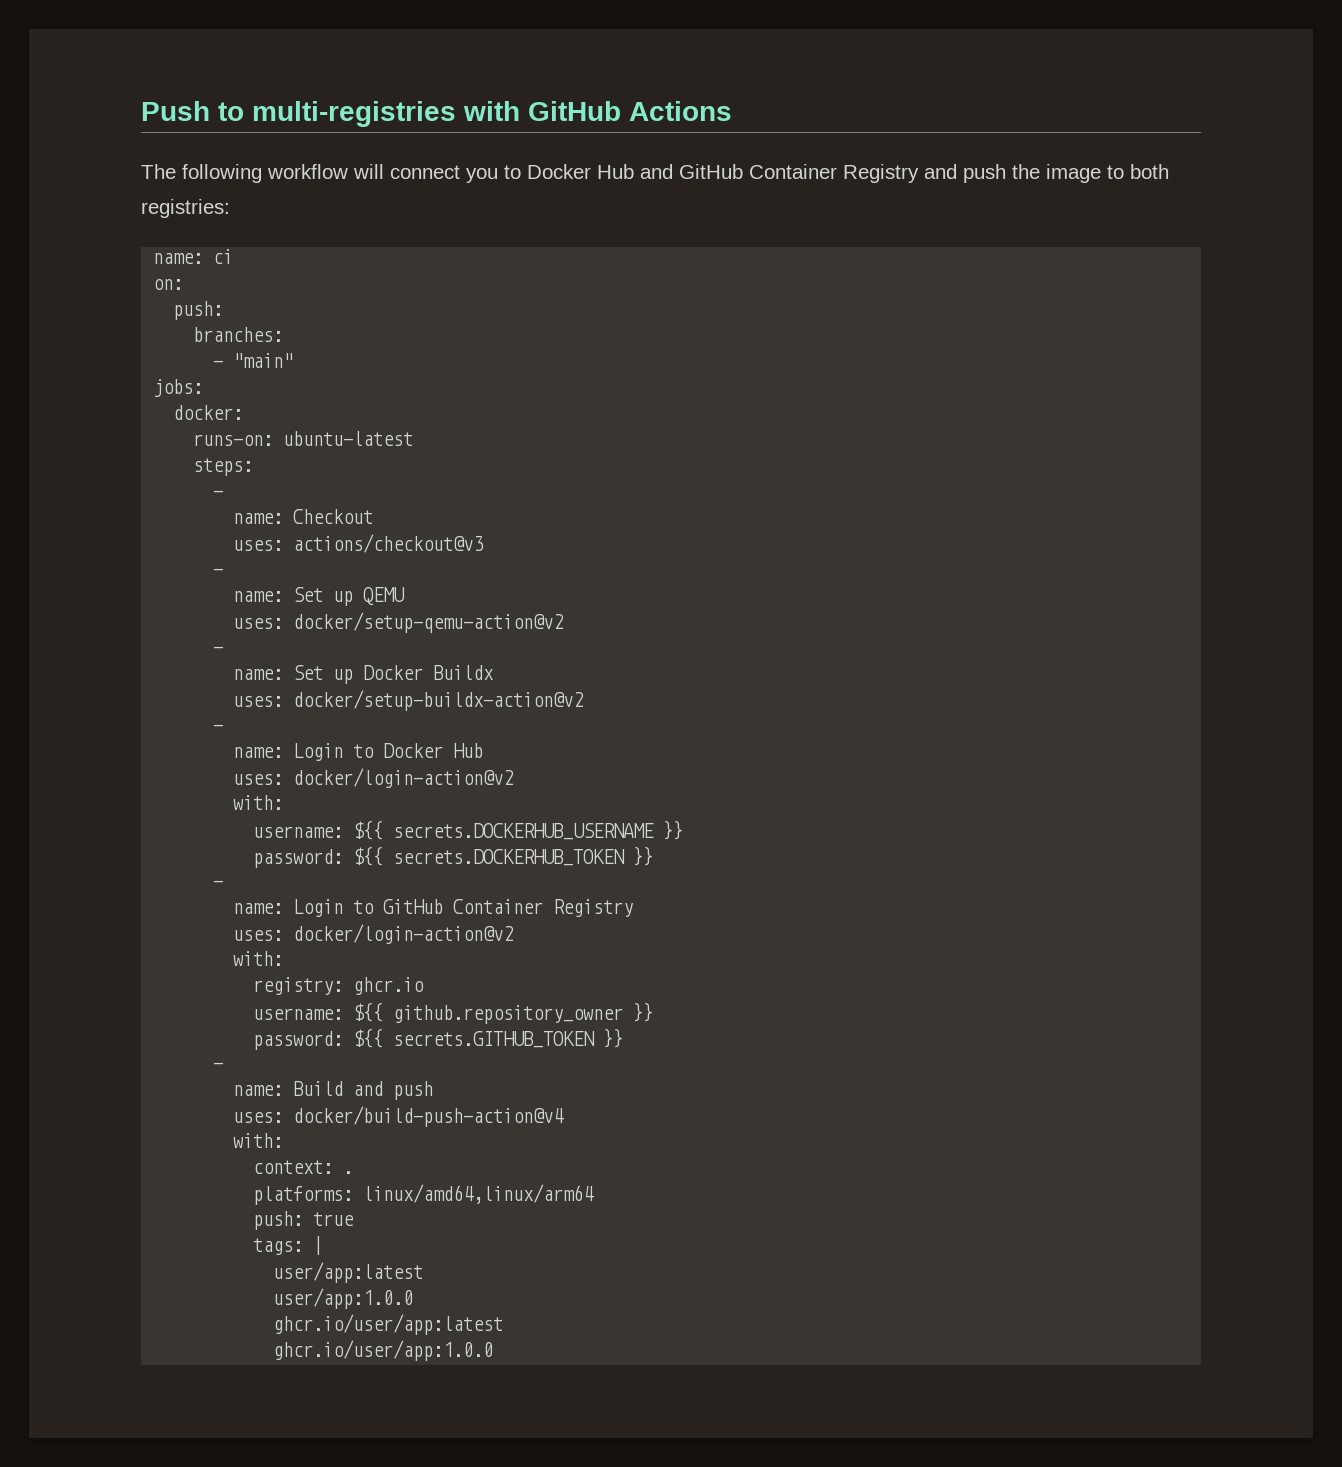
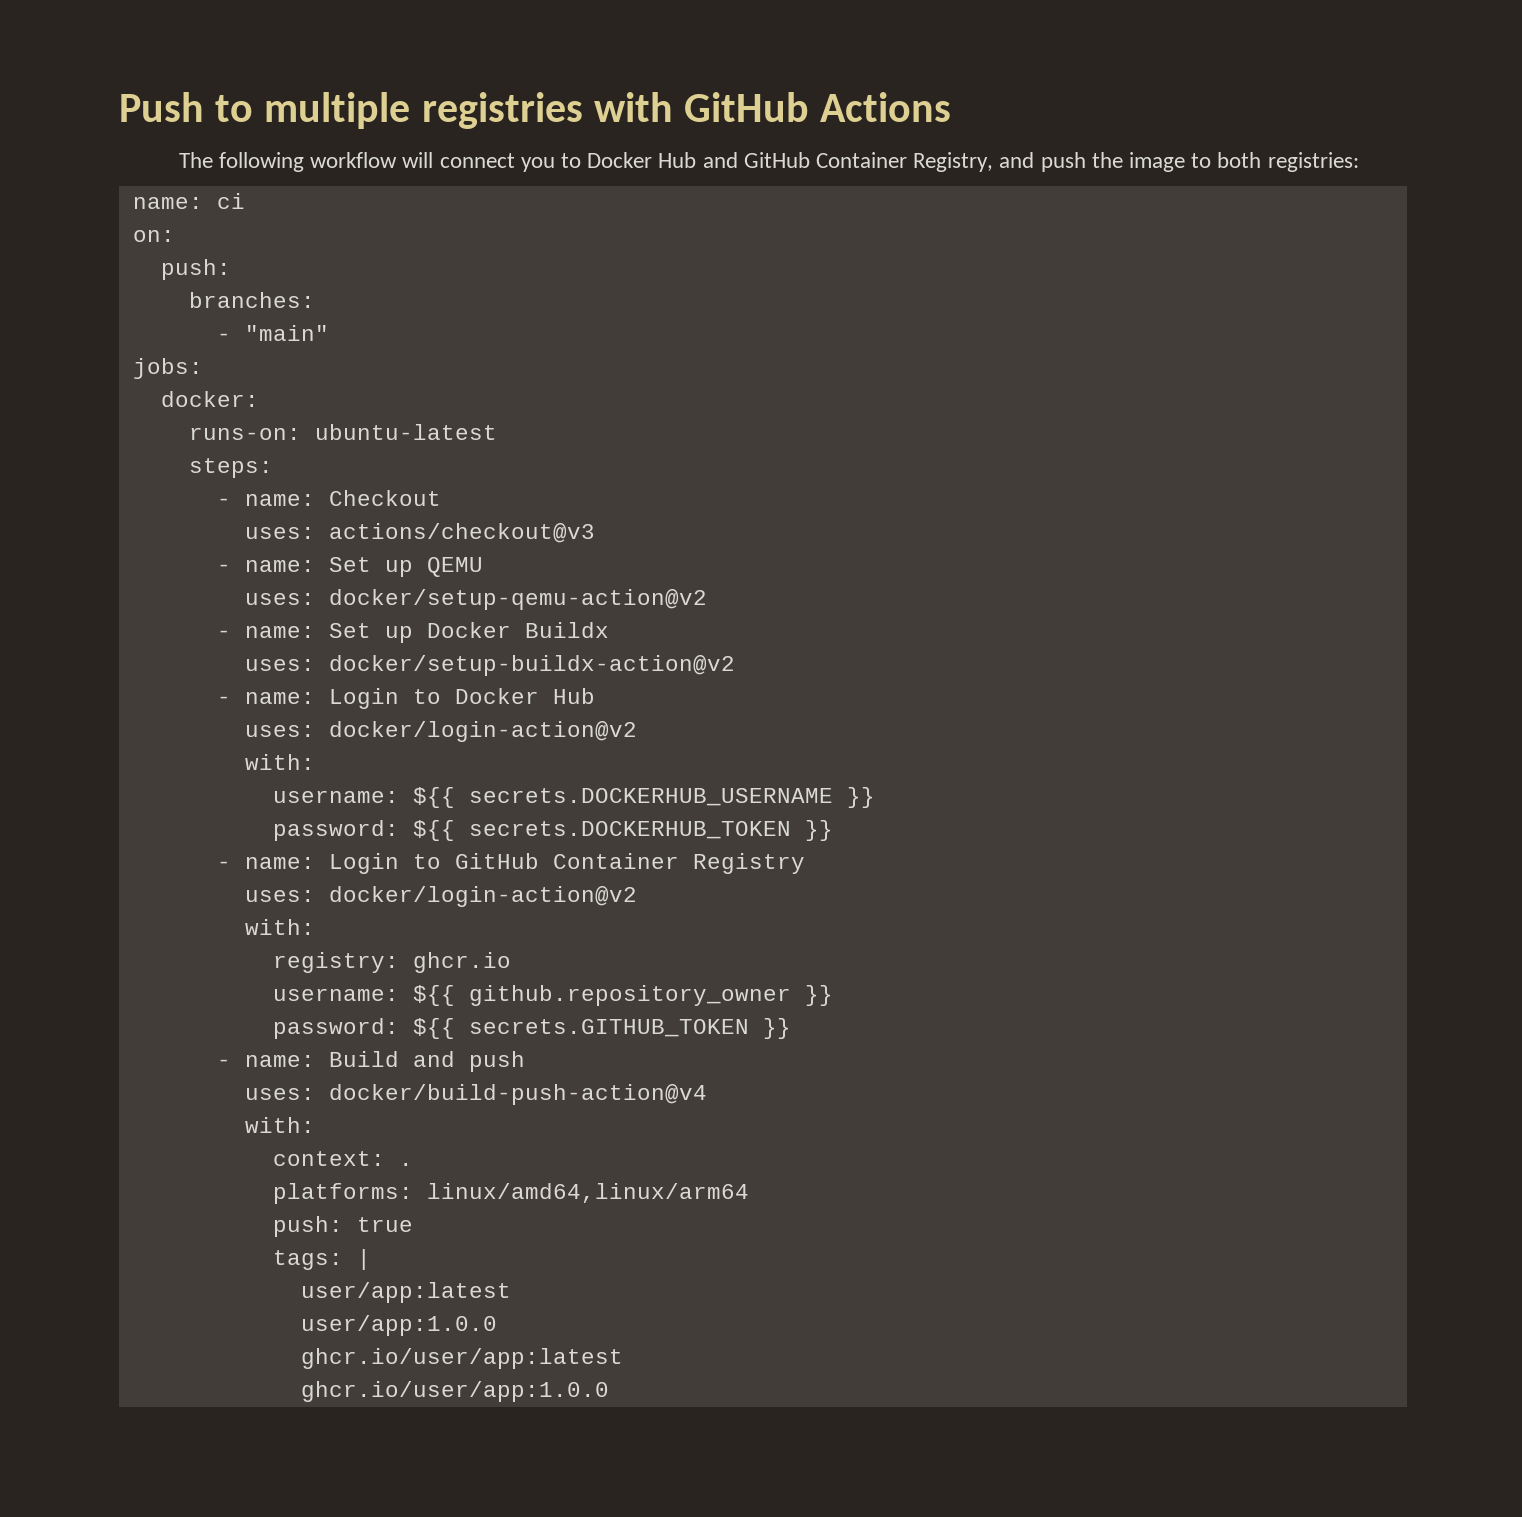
[252,101,456,127] multi-registries -> [264,92,583,129] multiple registries
[843,164,919,183] Registry -> [913,152,994,172] Registry,
(224, 494) // -> (231, 502) none
(224, 572) // -> (231, 568) none
(224, 650) // -> (231, 634) none
(224, 728) // -> (231, 700) none
(224, 884) // -> (231, 865) none
(224, 1066) // -> (231, 1063) none

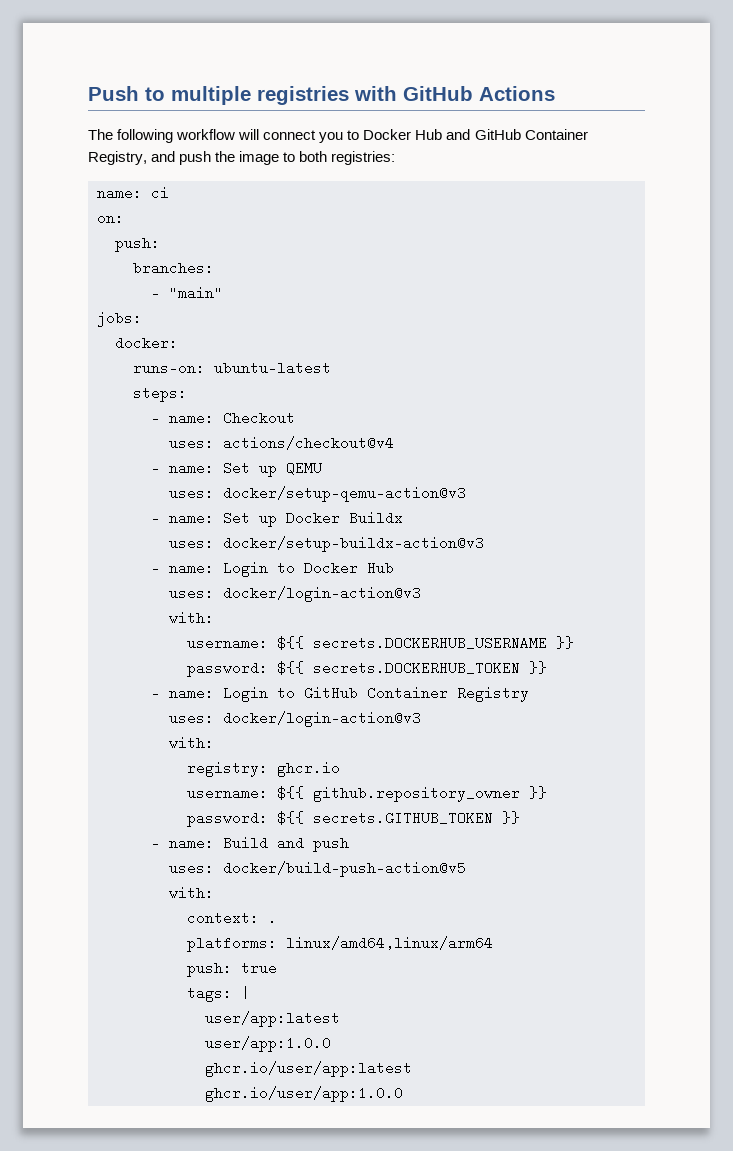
[328,523,595,543] actions/checkout@v3 -> [223,436,394,450] actions/checkout@v4
[328,589,707,610] docker/setup-qemu-action@v2 -> [223,486,466,502] docker/setup-qemu-action@v3
[328,655,735,676] docker/setup-buildx-action@v2 -> [223,536,484,552] docker/setup-buildx-action@v3
[328,721,637,742] docker/login-action@v2 -> [223,586,421,602] docker/login-action@v3
[328,886,637,907] docker/login-action@v2 -> [223,711,421,727] docker/login-action@v3
[328,1084,707,1105] docker/build-push-action@v4 -> [223,861,466,877] docker/build-push-action@v5

